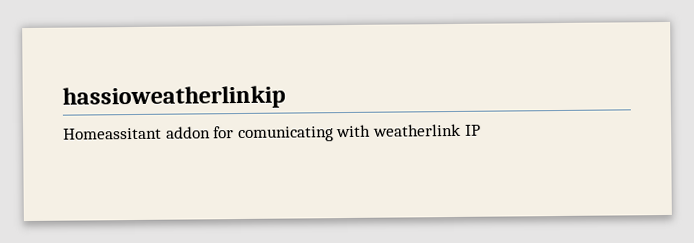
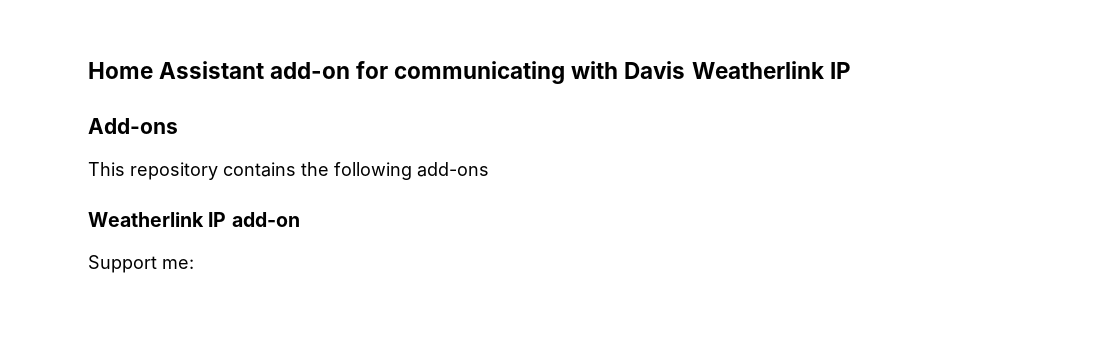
[62,85,286,110] [63,123,481,143] hassioweatherlinkip // Homeassitant addon for comunicating with weatherlink IP -> [88,61,851,84] [88,118,178,134] [88,162,489,180] [88,212,300,227] [88,255,194,273] Home Assistant add-on for communicating with Davis Weatherlink IP // Add-ons // This repository contains the following add-ons // Weatherlink IP add-on // Support me:

